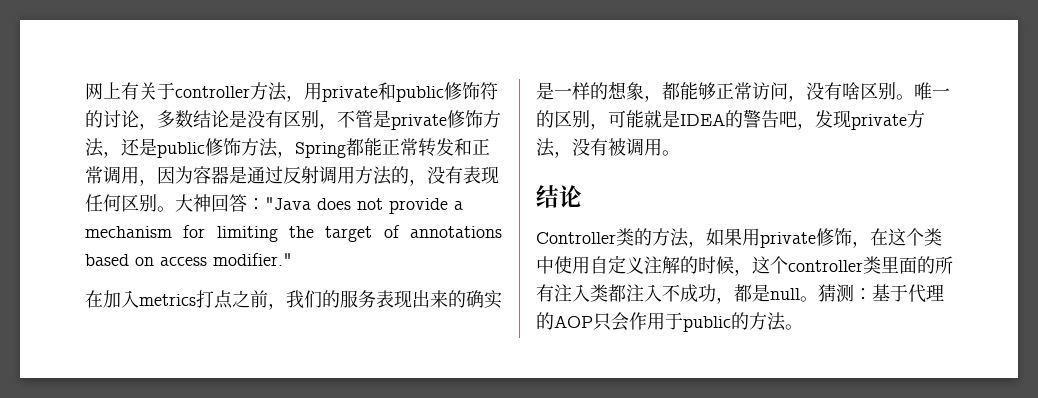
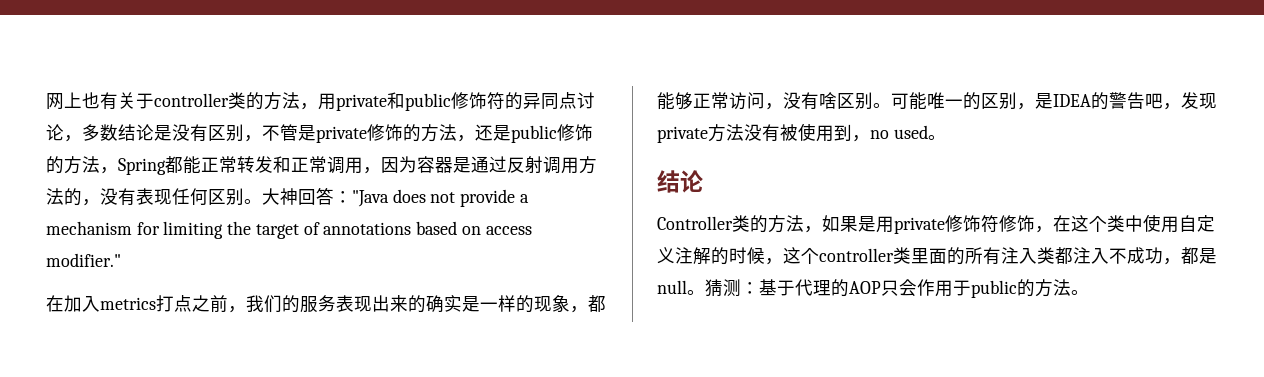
(121, 90) none -> [82,92,100,109] 也
(250, 92) none -> [228,92,264,110] 类的
(103, 119) none -> [523,92,577,110] 异同点
(483, 119) none -> [403,124,421,142] 的
(241, 147) none -> [46,156,64,174] 的
[608,81,627,100] 想 -> [534,296,552,312] 现
(914, 97) none -> [891,92,927,110] 可能
[608,110,662,128] 可能就 -> (1035, 106) none
[554,138,662,158] ，没有被调用 -> [744,123,928,142] 没有被使用到，no used
(742, 237) none -> [858,216,876,232] 是
(852, 237) none -> [981,215,1035,233] 符修饰

